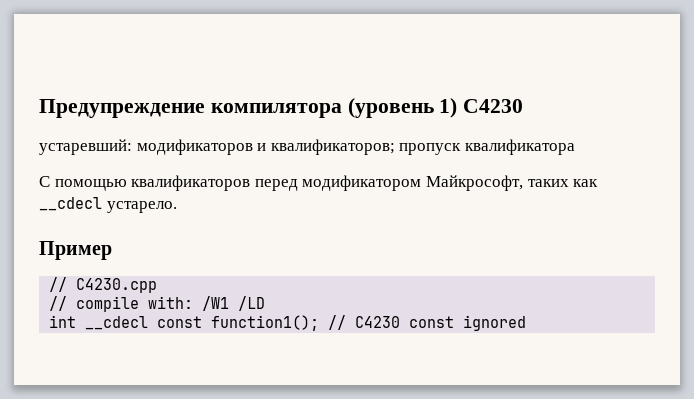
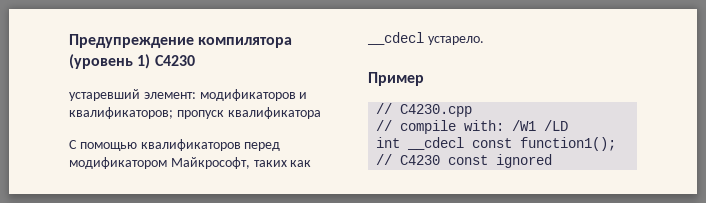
[39,139,132,155] устаревший: -> [69,89,196,101] устаревший элемент:

